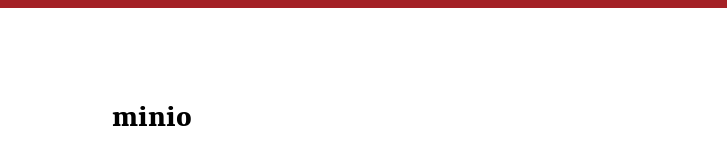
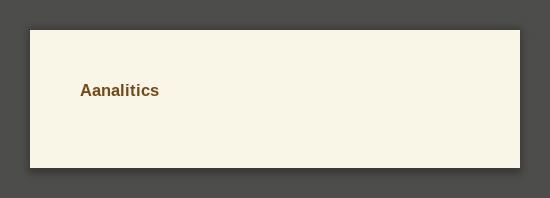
[112,106,192,126] minio -> [80,84,159,96] Aanalitics

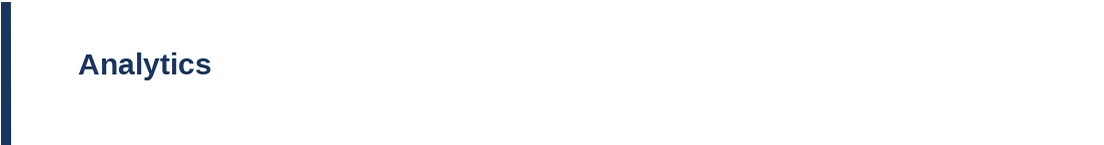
[80,84,159,96] Aanalitics -> [77,52,213,81] Analytics

